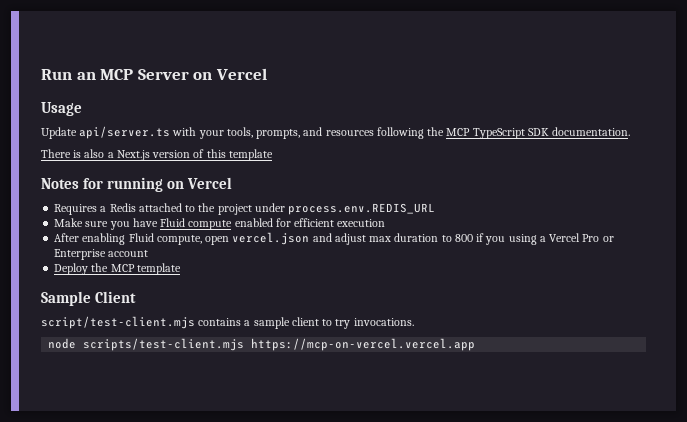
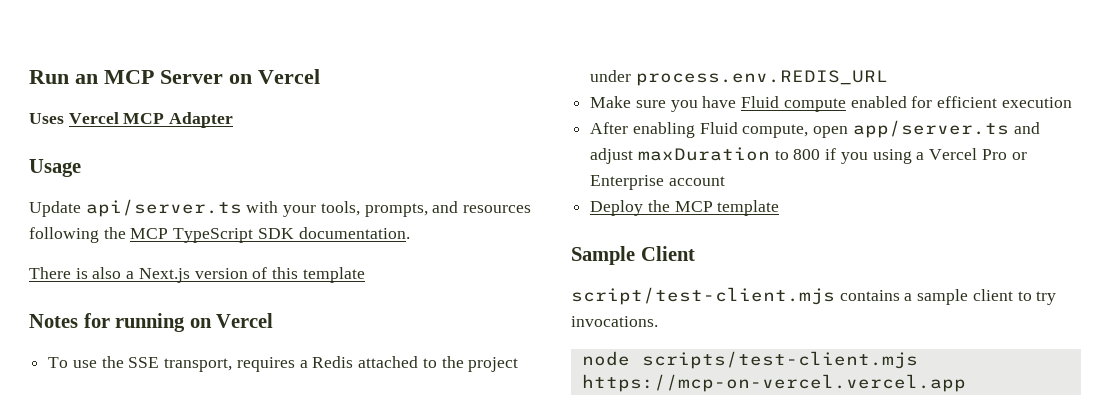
(267, 74) none -> [29,112,234,128] // Uses Vercel MCP Adapter
[54,204,98,215] Requires -> [48,356,295,372] To use the SSE transport, requires
[232,232,310,245] vercel.json -> [852,120,1009,138] app/server.ts
[369,233,439,242] max duration -> [637,147,770,161] maxDuration

